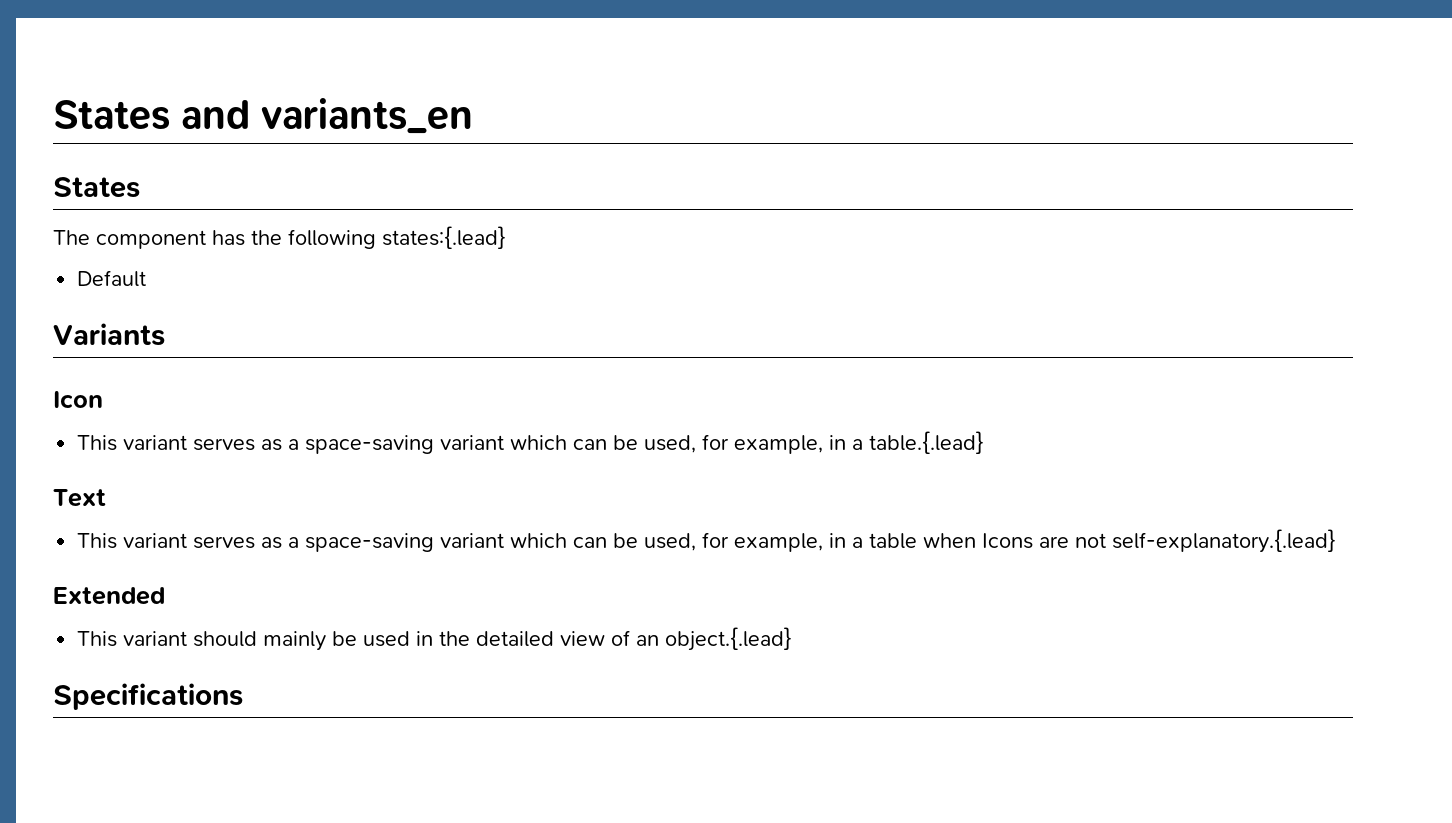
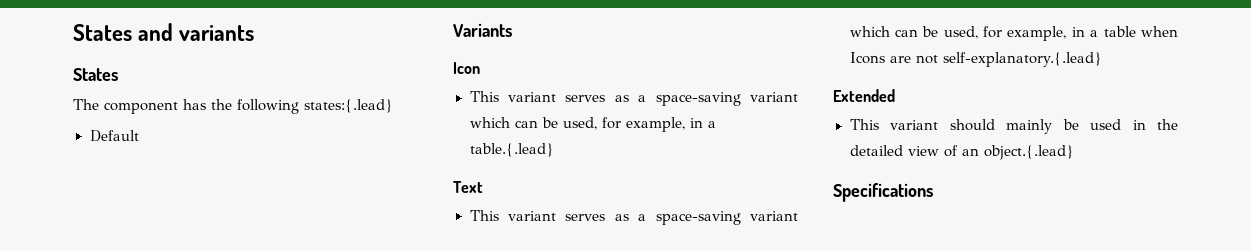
[261,98,473,134] variants_en -> [179,25,255,41] variants

